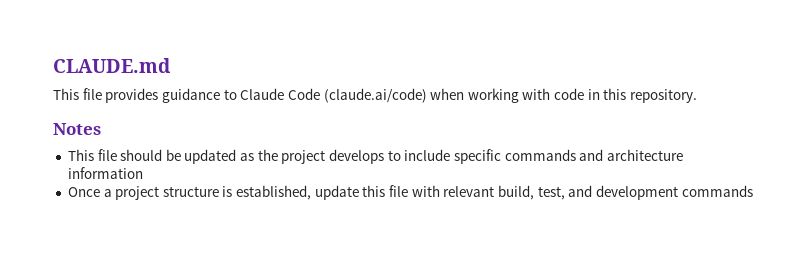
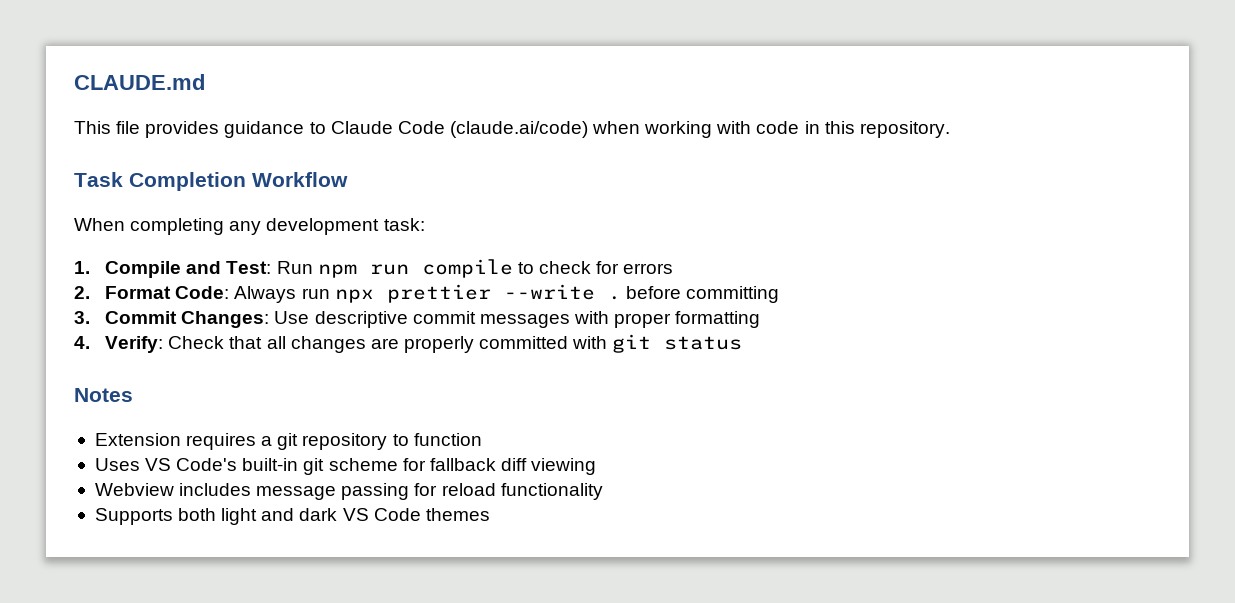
[53,123,101,135] [67,149,683,164] [67,167,143,179] [67,185,753,200] Notes // This file should be updated as the project develops to include specific commands and architecture information // Once a project structure is established, update this file with relevant build, test, and development commands -> [74,172,348,191] [74,218,425,235] [74,259,674,278] [74,284,779,303] [74,311,761,328] [74,334,743,353] [74,388,133,402] [94,433,482,450] [94,458,597,475] [94,483,603,500] [94,508,490,525] Task Completion Workflow // When completing any development task: // 1. Compile and Test: Run npm run compile to check for errors // 2. Format Code: Always run npx prettier --write . before committing // 3. Commit Changes: Use descriptive commit messages with proper formatting // 4. Verify: Check that all changes are properly committed with git status // Notes // Extension requires a git repository to function // Uses VS Code's built-in git scheme for fallback diff viewing // Webview includes message passing for reload functionality // Supports both light and dark VS Code themes

